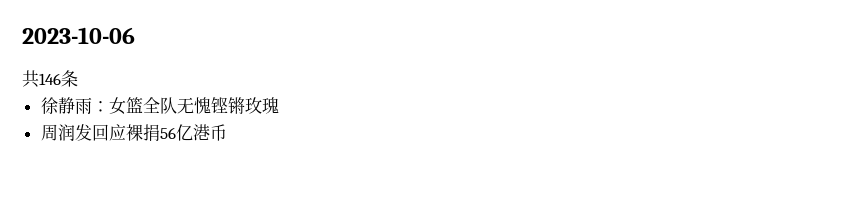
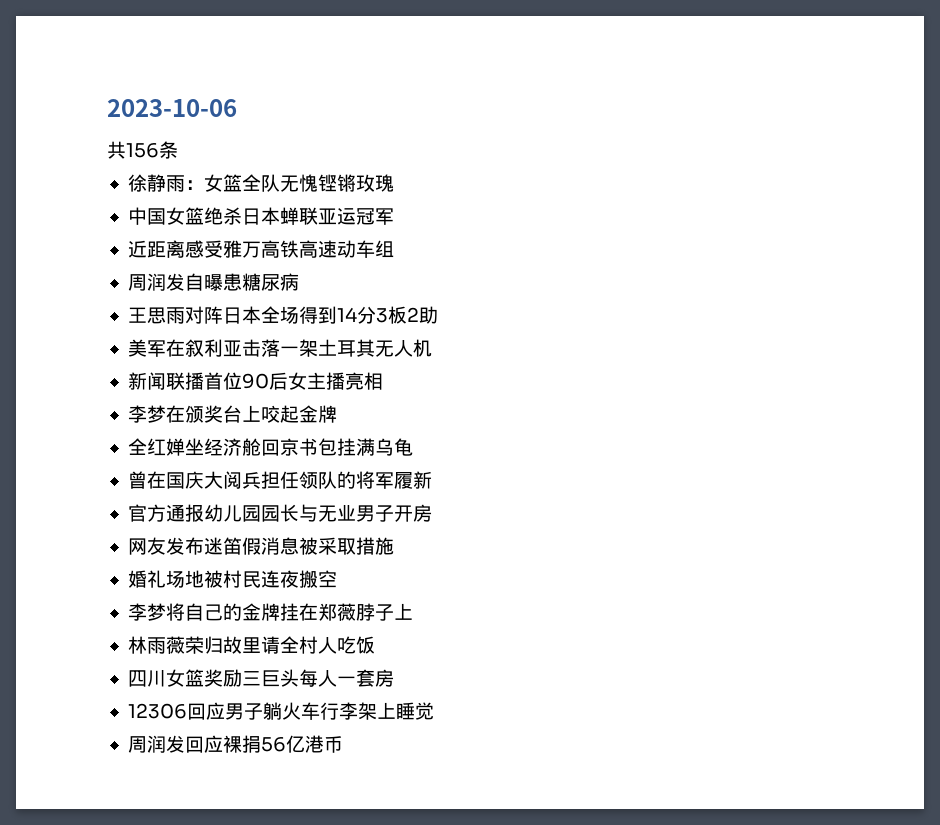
[39,73,61,85] 146 -> [126,143,159,158] 156
(279, 105) none -> [127,207,394,225] [127,240,394,258] [127,273,299,291] [127,306,438,324] [127,339,432,357] [127,372,383,390] [127,405,337,423] [127,438,413,456] [127,471,432,489] [127,504,432,522] [127,537,394,555] [127,570,337,588] [127,603,413,621] [127,636,375,654] [127,669,394,687] [127,702,434,720] // 中国女篮绝杀日本蝉联亚运冠军 // 近距离感受雅万高铁高速动车组 // 周润发自曝患糖尿病 // 王思雨对阵日本全场得到14分3板2助 // 美军在叙利亚击落一架土耳其无人机 // 新闻联播首位90后女主播亮相 // 李梦在颁奖台上咬起金牌 // 全红婵坐经济舱回京书包挂满乌龟 // 曾在国庆大阅兵担任领队的将军履新 // 官方通报幼儿园园长与无业男子开房 // 网友发布迷笛假消息被采取措施 // 婚礼场地被村民连夜搬空 // 李梦将自己的金牌挂在郑薇脖子上 // 林雨薇荣归故里请全村人吃饭 // 四川女篮奖励三巨头每人一套房 // 12306回应男子躺火车行李架上睡觉

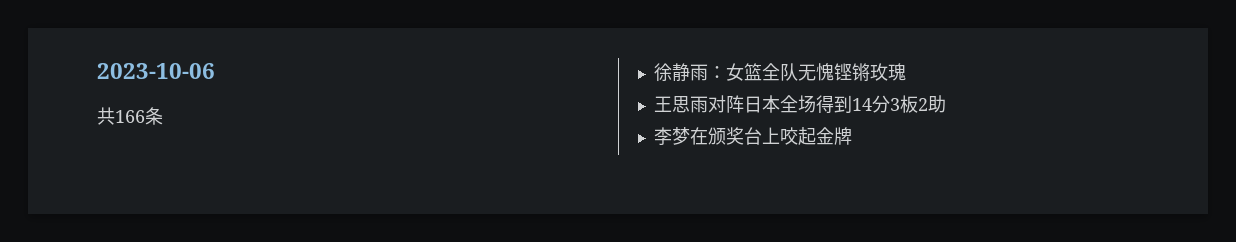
[126,143,159,158] 156 -> [115,110,145,123] 166
[127,207,394,225] [127,240,394,258] [127,273,299,291] // 中国女篮绝杀日本蝉联亚运冠军 // 近距离感受雅万高铁高速动车组 // 周润发自曝患糖尿病 -> (906, 72) none
[127,339,432,357] [127,372,383,390] // 美军在叙利亚击落一架土耳其无人机 // 新闻联播首位90后女主播亮相 -> (946, 104) none
[127,438,413,456] [127,471,432,489] [127,504,432,522] [127,537,394,555] [127,570,337,588] [127,603,413,621] [127,636,375,654] [127,669,394,687] [127,702,434,720] [127,735,343,753] // 全红婵坐经济舱回京书包挂满乌龟 // 曾在国庆大阅兵担任领队的将军履新 // 官方通报幼儿园园长与无业男子开房 // 网友发布迷笛假消息被采取措施 // 婚礼场地被村民连夜搬空 // 李梦将自己的金牌挂在郑薇脖子上 // 林雨薇荣归故里请全村人吃饭 // 四川女篮奖励三巨头每人一套房 // 12306回应男子躺火车行李架上睡觉 // 周润发回应裸捐56亿港币 -> (852, 136) none

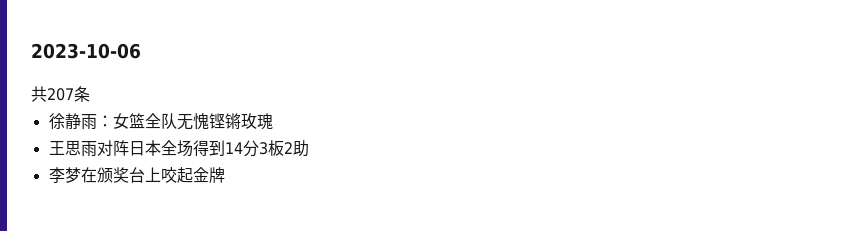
[115,110,145,123] 166 -> [47,88,74,101] 207

